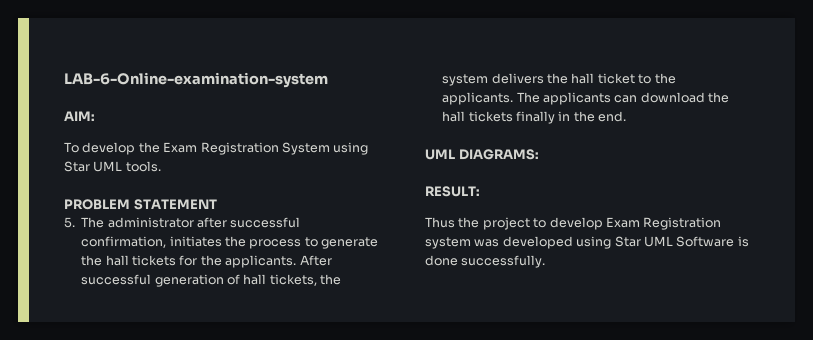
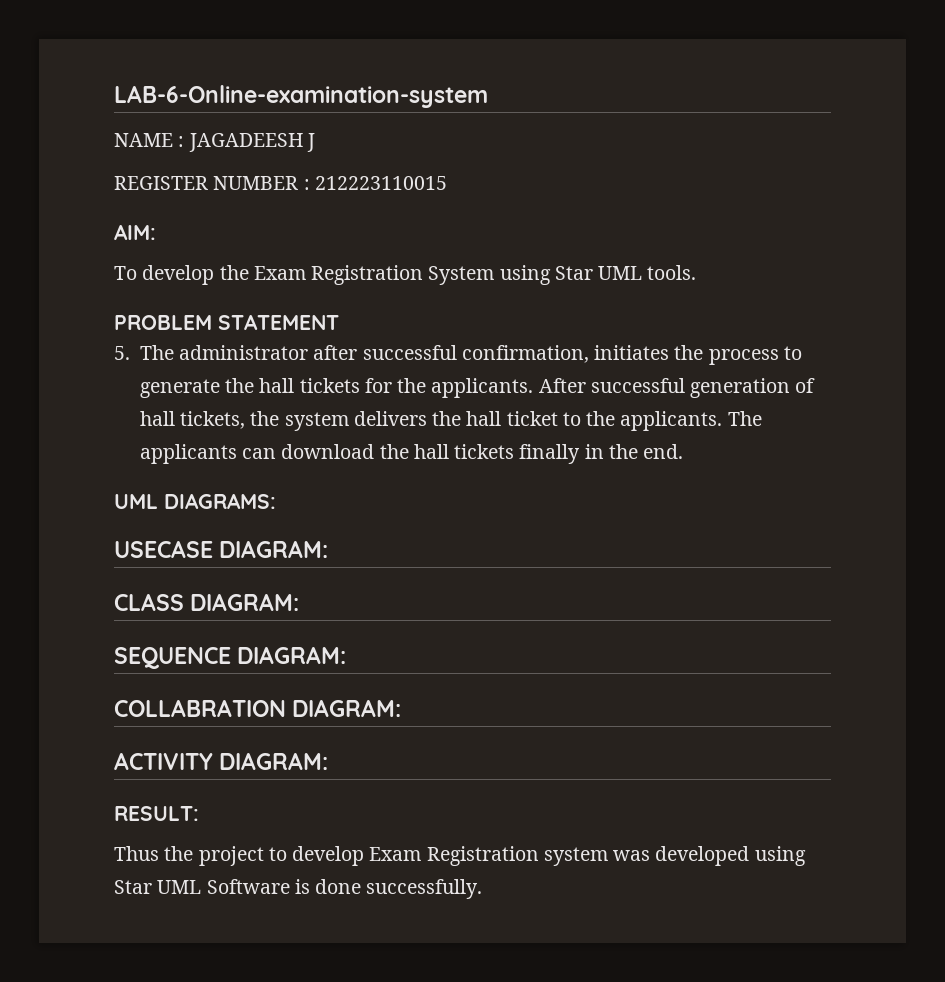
(328, 80) none -> [114,133,315,152] [114,176,447,190] // NAME : JAGADEESH J // REGISTER NUMBER : 212223110015
(539, 154) none -> [114,540,329,558] [114,593,300,611] [114,646,347,669] [114,699,402,717] [114,752,329,770] // USECASE DIAGRAM: // CLASS DIAGRAM: // SEQUENCE DIAGRAM: // COLLABRATION DIAGRAM: // ACTIVITY DIAGRAM:

